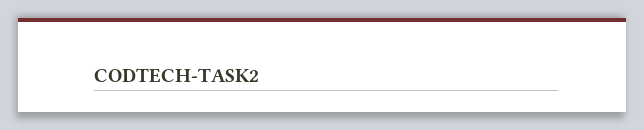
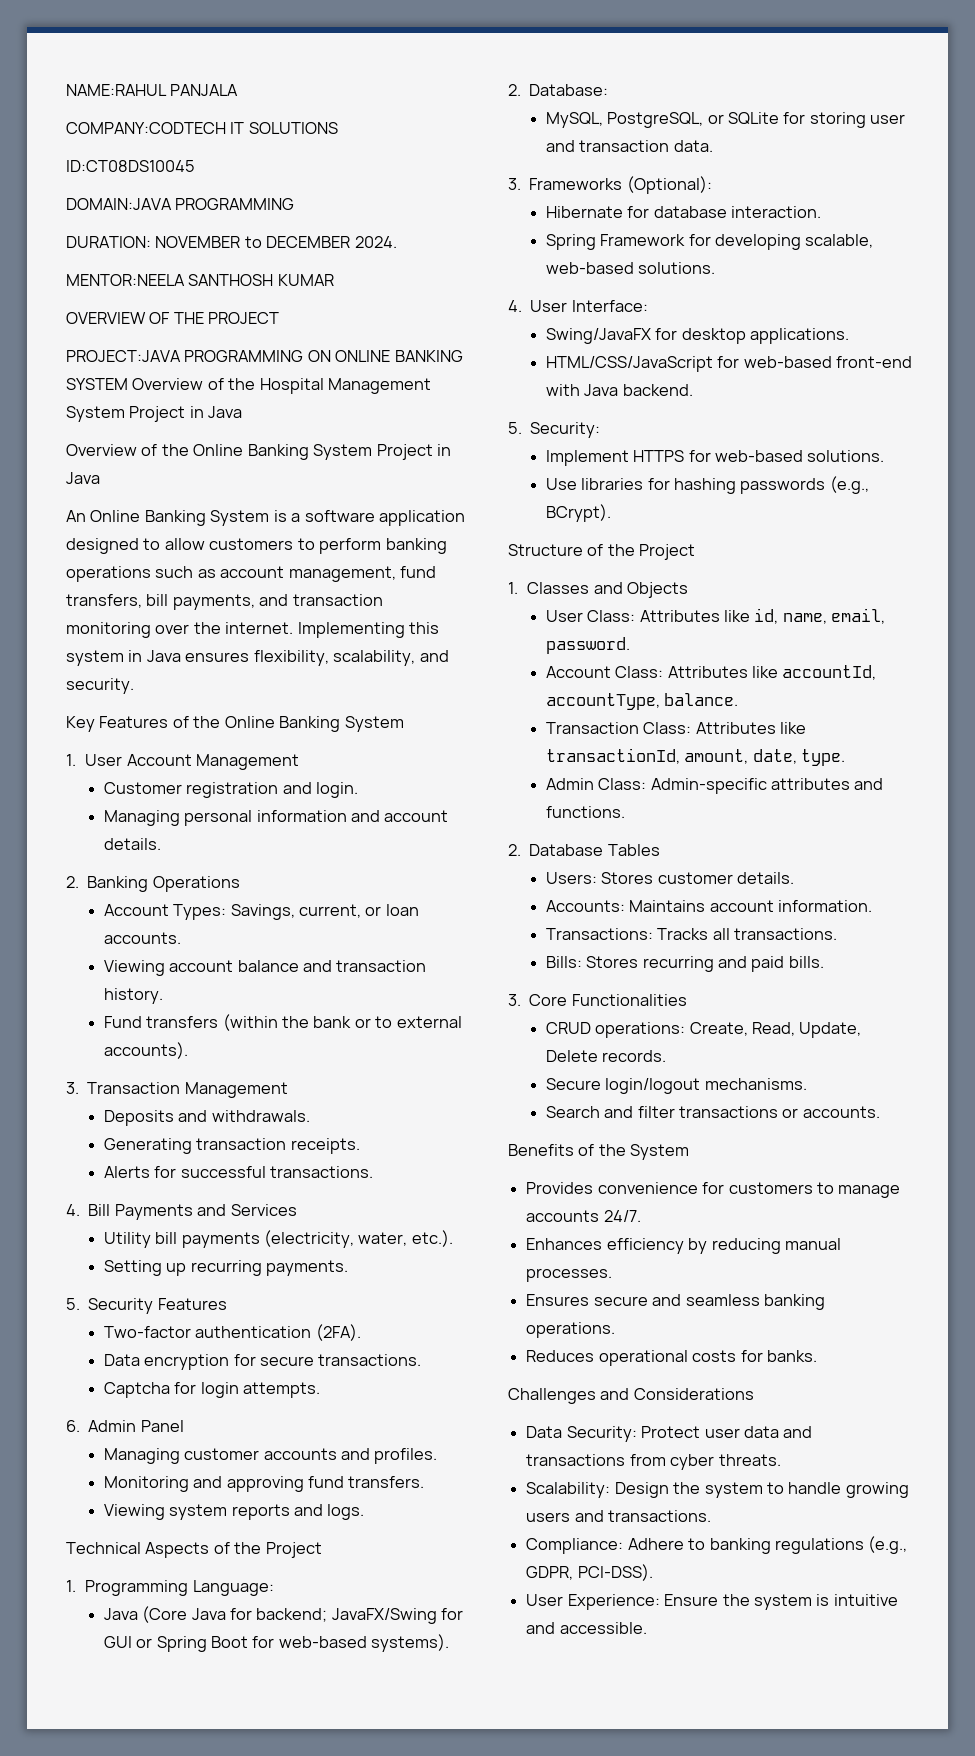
[94,68,259,83] CODTECH-TASK2 -> [66,84,239,96] [66,122,338,134] [66,160,195,172] [66,198,295,210] [66,236,397,248] [66,274,334,286] [66,312,280,324] [66,350,463,362] [66,378,432,394] [66,406,243,422] [66,444,452,460] [66,472,100,484] [66,510,466,526] [66,538,447,554] [66,566,437,582] [66,594,383,610] [66,622,440,638] [66,650,449,666] [66,678,134,694] [66,716,404,732] [66,754,300,770] [103,782,358,798] [103,810,449,826] [103,838,161,850] [66,876,240,892] [103,904,419,920] [103,932,181,944] [103,960,427,976] [103,988,163,1004] [103,1014,462,1031] [103,1042,188,1059] [66,1082,288,1098] [103,1110,310,1126] [103,1138,360,1154] [103,1166,373,1178] [66,1204,297,1220] [103,1230,453,1248] [103,1260,348,1276] [66,1298,227,1314] [103,1324,361,1341] [103,1354,422,1370] [103,1382,320,1398] [66,1420,184,1432] [103,1448,438,1464] [103,1476,425,1492] [103,1504,365,1520] [66,1542,322,1558] [66,1580,274,1596] [103,1606,464,1624] [103,1634,450,1652] [508,84,609,96] [545,112,906,128] [545,140,713,152] [508,176,712,194] [545,206,821,218] [545,234,874,250] [545,262,716,274] [508,300,648,312] [545,328,849,344] [545,356,912,372] [545,384,693,396] [508,422,601,438] [545,450,885,466] [545,476,869,494] [545,504,611,522] [508,544,696,560] [508,582,689,598] [545,608,886,624] [545,637,630,654] [545,665,877,680] [545,693,739,710] [545,722,806,734] [545,748,845,766] [545,778,884,794] [545,806,625,818] [508,844,660,856] [545,872,794,884] [545,900,872,912] [545,928,837,940] [545,956,824,972] [508,994,687,1006] [545,1022,862,1038] [545,1050,667,1062] [545,1078,807,1094] [545,1106,880,1118] [508,1144,690,1160] [526,1182,901,1198] [526,1210,641,1222] [526,1238,841,1254] [526,1268,613,1282] [526,1294,825,1310] [526,1322,616,1338] [526,1350,817,1366] [508,1388,754,1404] [526,1426,813,1442] [526,1454,781,1470] [526,1482,909,1498] [526,1510,712,1522] [526,1536,908,1554] [526,1564,653,1581] [526,1594,898,1610] [526,1622,647,1634] NAME:RAHUL PANJALA // COMPANY:CODTECH IT SOLUTIONS // ID:CT08DS10045 // DOMAIN:JAVA PROGRAMMING // DURATION: NOVEMBER to DECEMBER 2024. // MENTOR:NEELA SANTHOSH KUMAR // OVERVIEW OF THE PROJECT // PROJECT:JAVA PROGRAMMING ON ONLINE BANKING SYSTEM Overview of the Hospital Management System Project in Java // Overview of the Online Banking System Project in Java // An Online Banking System is a software application designed to allow customers to perform banking operations such as account management, fund transfers, bill payments, and transaction monitoring over the internet. Implementing this system in Java ensures flexibility, scalability, and security. // Key Features of the Online Banking System // 1. User Account Management // Customer registration and login. // Managing personal information and account details. // 2. Banking Operations // Account Types: Savings, current, or loan accounts. // Viewing account balance and transaction history. // Fund transfers (within the bank or to external accounts). // 3. Transaction Management // Deposits and withdrawals. // Generating transaction receipts. // Alerts for successful transactions. // 4. Bill Payments and Services // Utility bill payments (electricity, water, etc.). // Setting up recurring payments. // 5. Security Features // Two-factor authentication (2FA). // Data encryption for secure transactions. // Captcha for login attempts. // 6. Admin Panel // Managing customer accounts and profiles. // Monitoring and approving fund transfers. // Viewing system reports and logs. // Technical Aspects of the Project // 1. Programming Language: // Java (Core Java for backend; JavaFX/Swing for GUI or Spring Boot for web-based systems). // 2. Database: // MySQL, PostgreSQL, or SQLite for storing user and transaction data. // 3. Frameworks (Optional): // Hibernate for database interaction. // Spring Framework for developing scalable, web-based solutions. // 4. User Interface: // Swing/JavaFX for desktop applications. // HTML/CSS/JavaScript for web-based front-end with Java backend. // 5. Security: // Implement HTTPS for web-based solutions. // Use libraries for hashing passwords (e.g., BCrypt). // Structure of the Project // 1. Classes and Objects // User Class: Attributes like id, name, email, password. // Account Class: Attributes like accountId, accountType, balance. // Transaction Class: Attributes like transactionId, amount, date, type. // Admin Class: Admin-specific attributes and functions. // 2. Database Tables // Users: Stores customer details. // Accounts: Maintains account information. // Transactions: Tracks all transactions. // Bills: Stores recurring and paid bills. // 3. Core Functionalities // CRUD operations: Create, Read, Update, Delete records. // Secure login/logout mechanisms. // Search and filter transactions or accounts. // Benefits of the System // Provides convenience for customers to manage accounts 24/7. // Enhances efficiency by reducing manual processes. // Ensures secure and seamless banking operations. // Reduces operational costs for banks. // Challenges and Considerations // Data Security: Protect user data and transactions from cyber threats. // Scalability: Design the system to handle growing users and transactions. // Compliance: Adhere to banking regulations (e.g., GDPR, PCI-DSS). // User Experience: Ensure the system is intuitive and accessible.

